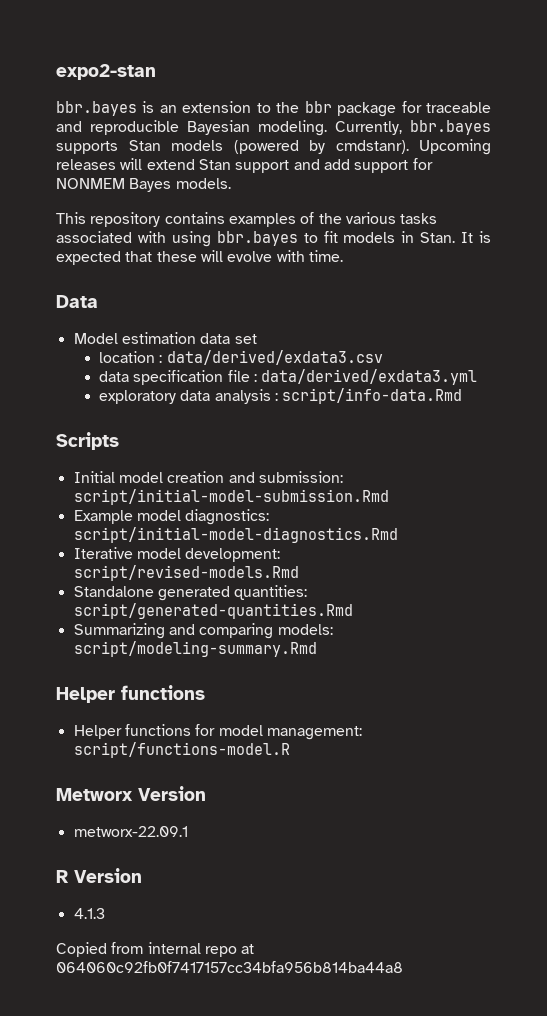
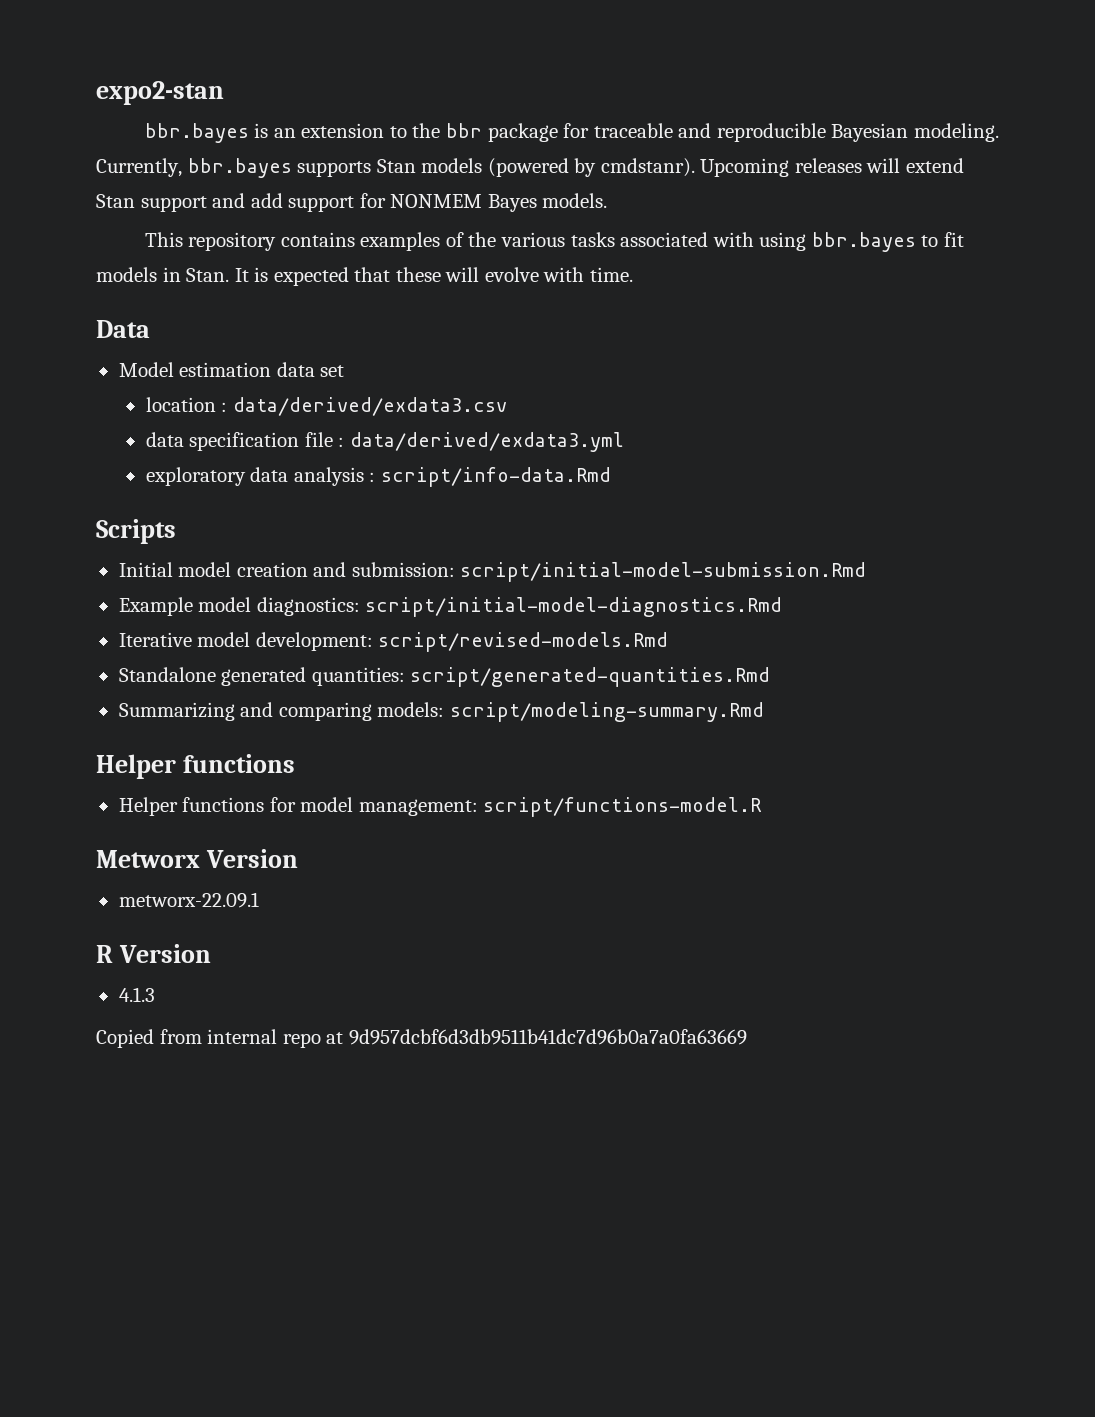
[56,961,403,973] 064060c92fb0f7417157cc34bfa956b814ba44a8 -> [348,1029,747,1045] 9d957dcbf6d3db9511b41dc7d96b0a7a0fa63669

